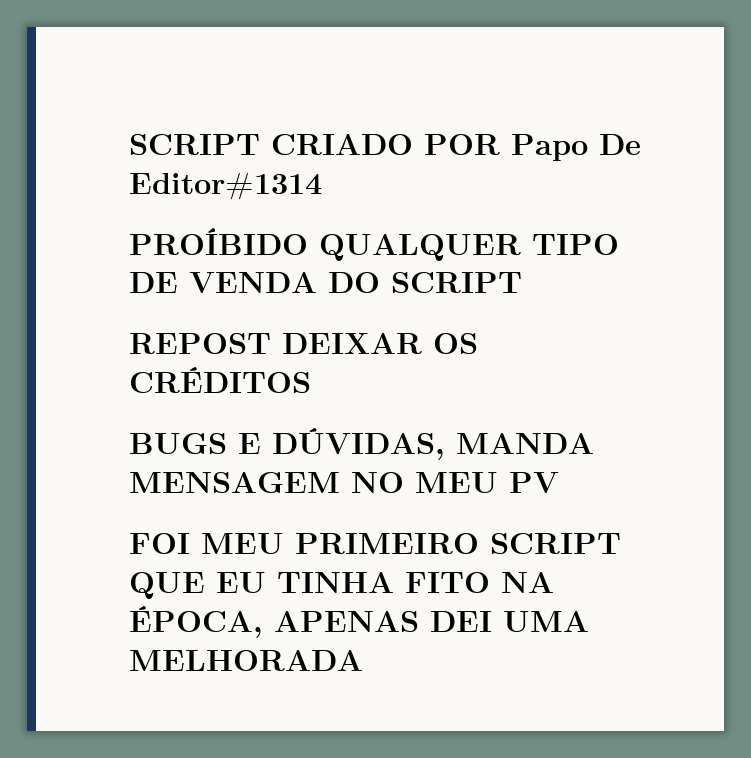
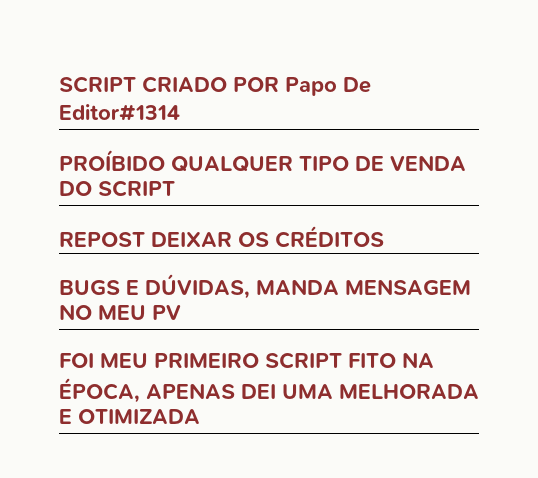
[129,572,394,599] QUE EU TINHA -> (342, 360) none
(363, 660) none -> [59,409,200,424] E OTIMIZADA

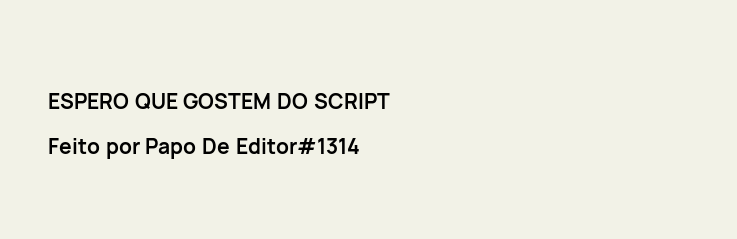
[59,76,279,93] SCRIPT CRIADO POR -> [48,93,390,110] [48,138,140,159] ESPERO QUE GOSTEM DO SCRIPT // Feito por
[59,149,466,172] [59,180,175,197] [59,225,384,248] [59,273,471,299] [59,304,181,320] [59,352,434,369] [59,377,479,403] [59,409,200,424] // PROÍBIDO QUALQUER TIPO DE VENDA DO SCRIPT // REPOST DEIXAR OS CRÉDITOS // BUGS E DÚVIDAS, MANDA MENSAGEM NO MEU PV // FOI MEU PRIMEIRO SCRIPT FITO NA ÉPOCA, APENAS DEI UMA MELHORADA E OTIMIZADA -> (360, 146) none

